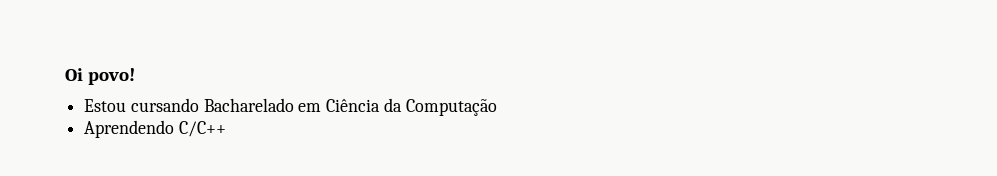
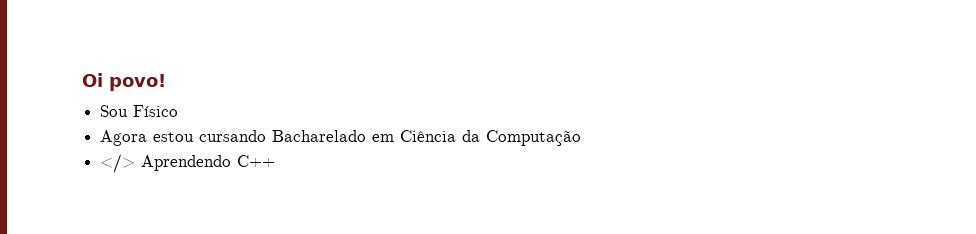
[84,99,127,112] Estou -> [100,105,179,117] [100,130,195,146] Sou Físico // Agora estou
[84,120,226,138] Aprendendo C/C++ -> [100,154,276,173] </> Aprendendo C++

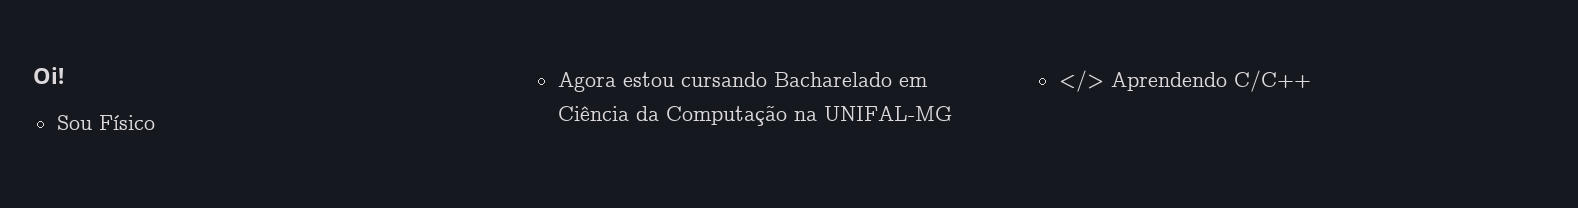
[82,73,166,91] Oi povo! -> [33,67,64,84] Oi!
(582, 138) none -> [793,106,952,121] na UNIFAL-MG
[237,155,276,167] C++ -> [1233,70,1311,92] C/C++

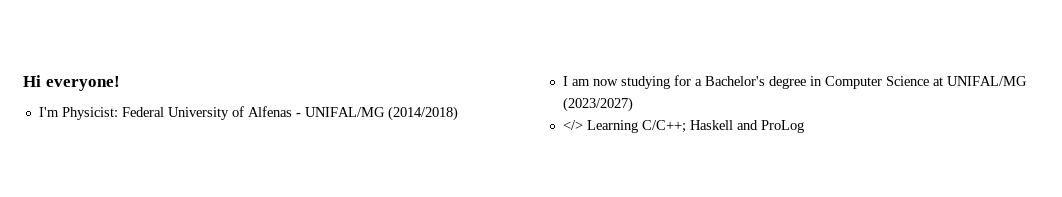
[33,67,64,84] [56,115,155,130] [557,72,928,92] [557,105,952,126] [1058,70,1311,92] Oi! // Sou Físico // Agora estou cursando Bacharelado em Ciência da Computação na UNIFAL-MG // </> Aprendendo C/C++ -> [23,75,120,91] [38,106,458,121] [562,75,1027,89] [562,97,633,112] [562,120,804,133] Hi everyone! // I'm Physicist: Federal University of Alfenas - UNIFAL/MG (2014/2018) // I am now studying for a Bachelor's degree in Computer Science at UNIFAL/MG (2023/2027) // </> Learning C/C++; Haskell and ProLog

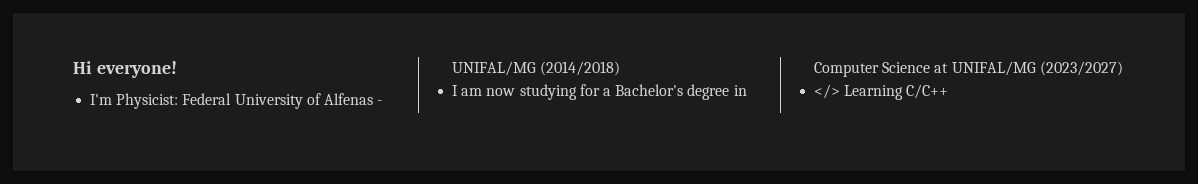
[641,120,804,133] C/C++; Haskell and ProLog -> [906,84,949,99] C/C++

